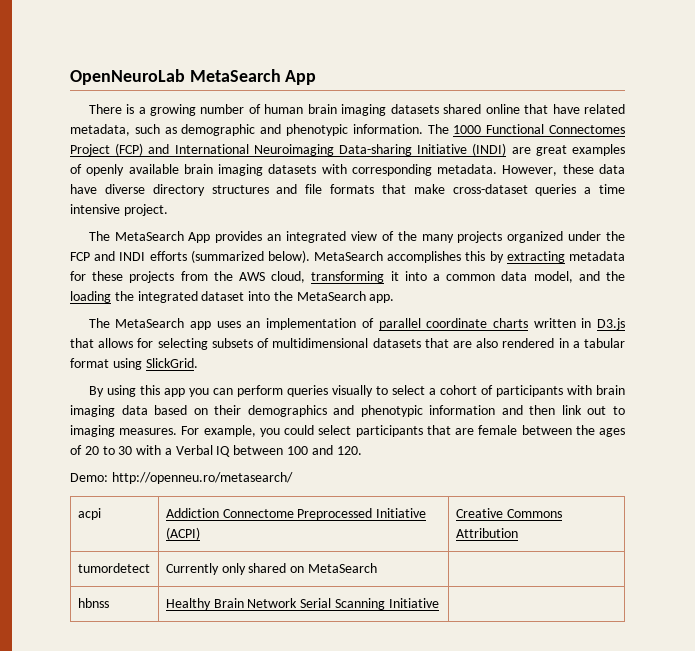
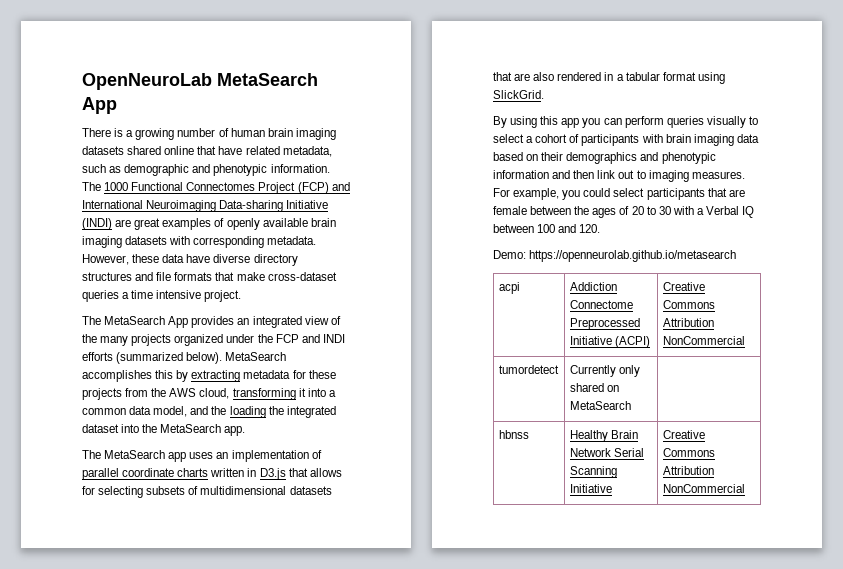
[111,472,293,484] http://openneu.ro/metasearch/ -> [529,250,737,262] https://openneurolab.github.io/metasearch
(518, 533) none -> [662,336,745,345] NonCommercial
(439, 603) none -> [662,430,705,439] [662,448,715,457] [662,466,714,475] [662,484,745,493] Creative Commons Attribution NonCommercial

